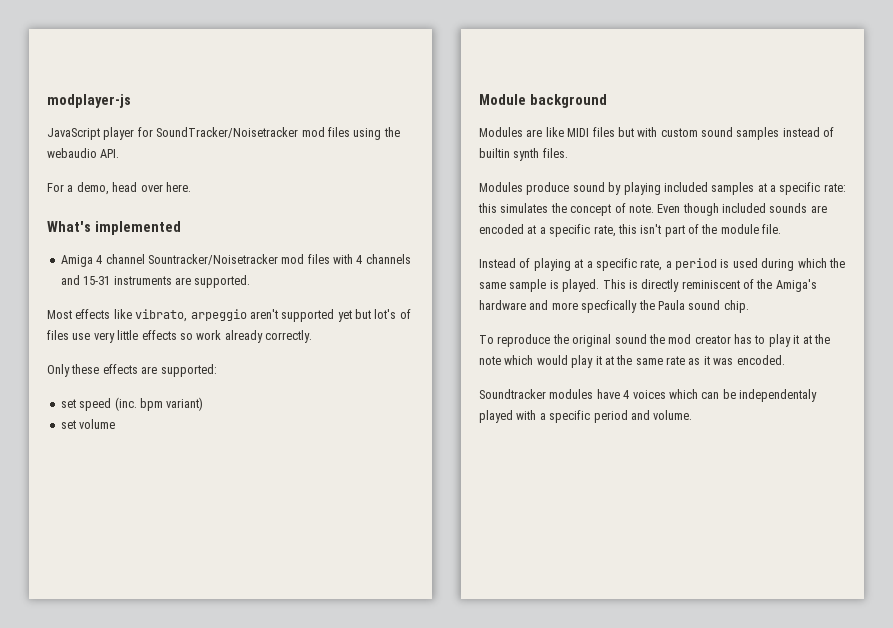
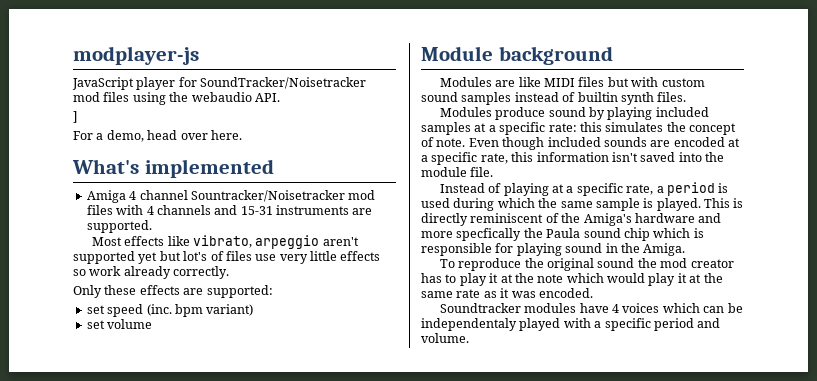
(120, 153) none -> [73,111,78,123] // ]
[640,224,699,237] isn't part of -> [536,152,702,162] information isn't saved into
[723,300,749,313] chip. -> [623,228,704,241] [421,243,686,256] chip which is responsible for playing sound in the Amiga.

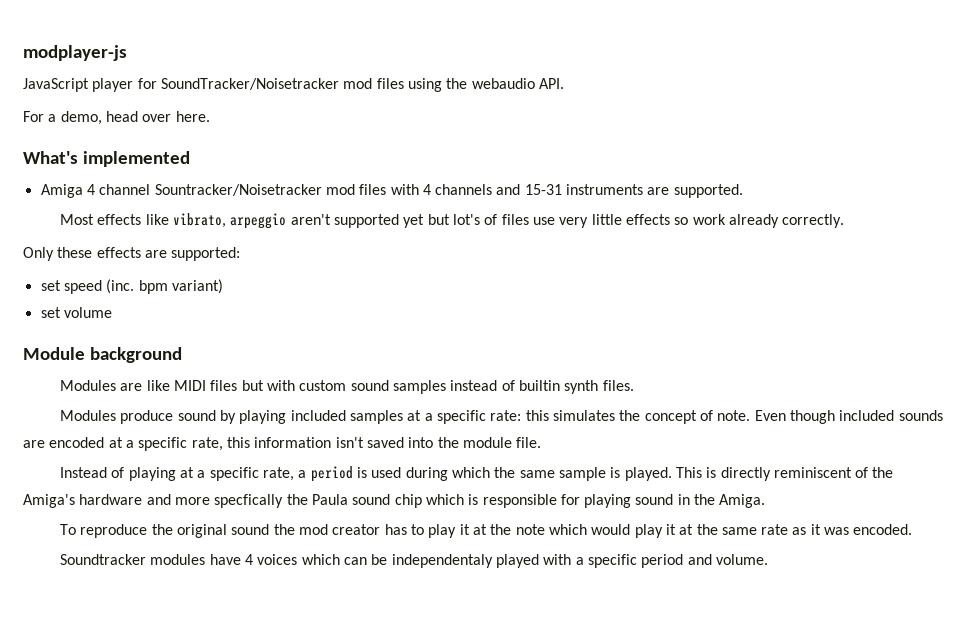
[73,111,78,123] // ] -> (564, 83) none

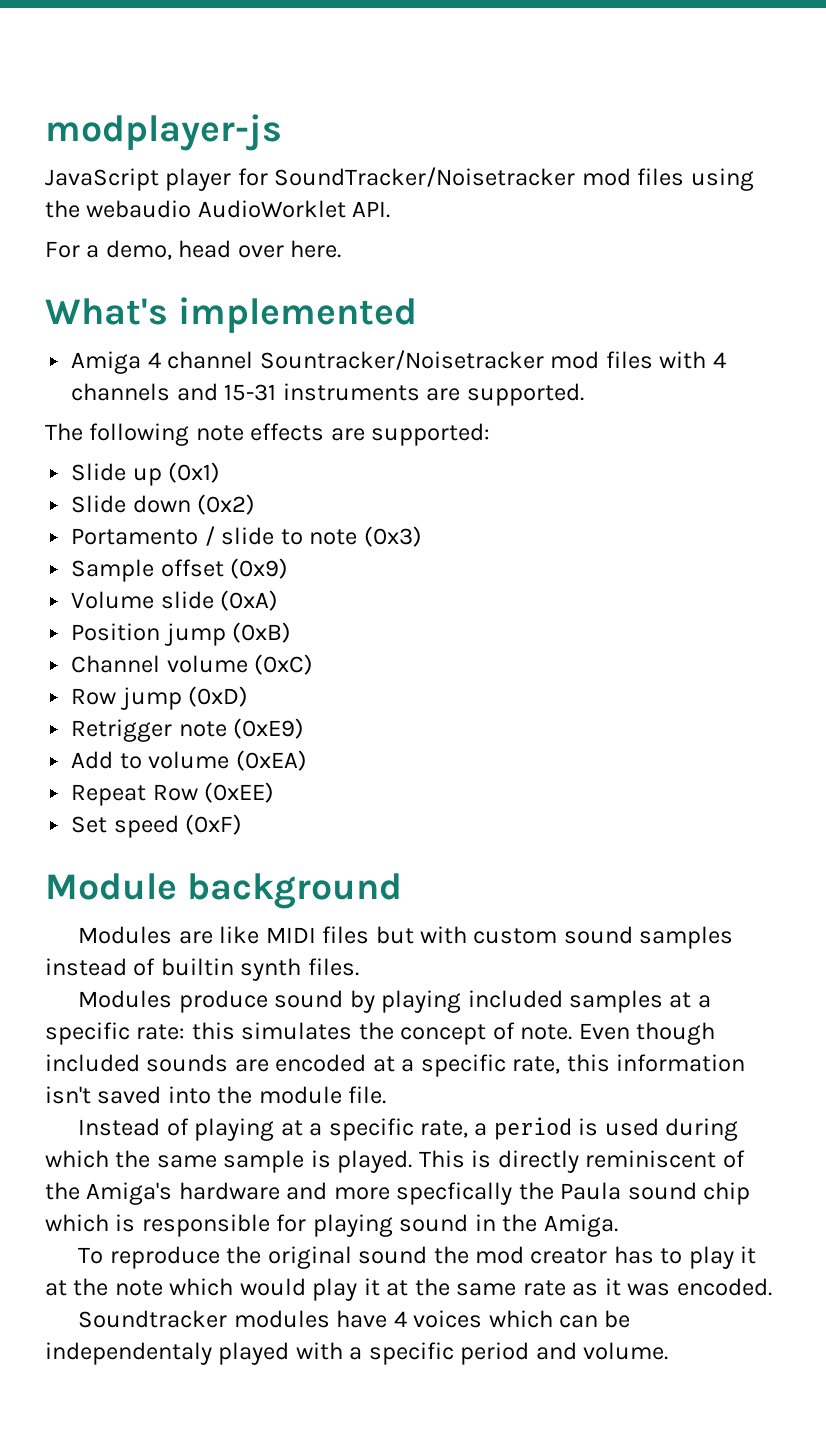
(535, 83) none -> [197,200,346,218] AudioWorklet
[60,213,845,229] [23,247,241,261] [40,279,223,294] [40,307,112,318] Most effects like vibrato, arpeggio aren't supported yet but lot's of files use very little effects so work already correctly. // Only these effects are supported: // set speed (inc. bpm variant) // set volume -> [45,423,491,446] [71,462,221,486] [71,494,256,515] [71,526,422,547] [71,558,289,582] [71,590,279,611] [71,622,292,646] [71,654,314,675] [71,686,249,710] [71,718,305,742] [71,750,307,771] [71,782,275,806] [71,814,243,838] The following note effects are supported: // Slide up (0x1) // Slide down (0x2) // Portamento / slide to note (0x3) // Sample offset (0x9) // Volume slide (0xA) // Position jump (0xB) // Channel volume (0xC) // Row jump (0xD) // Retrigger note (0xE9) // Add to volume (0xEA) // Repeat Row (0xEE) // Set speed (0xF)

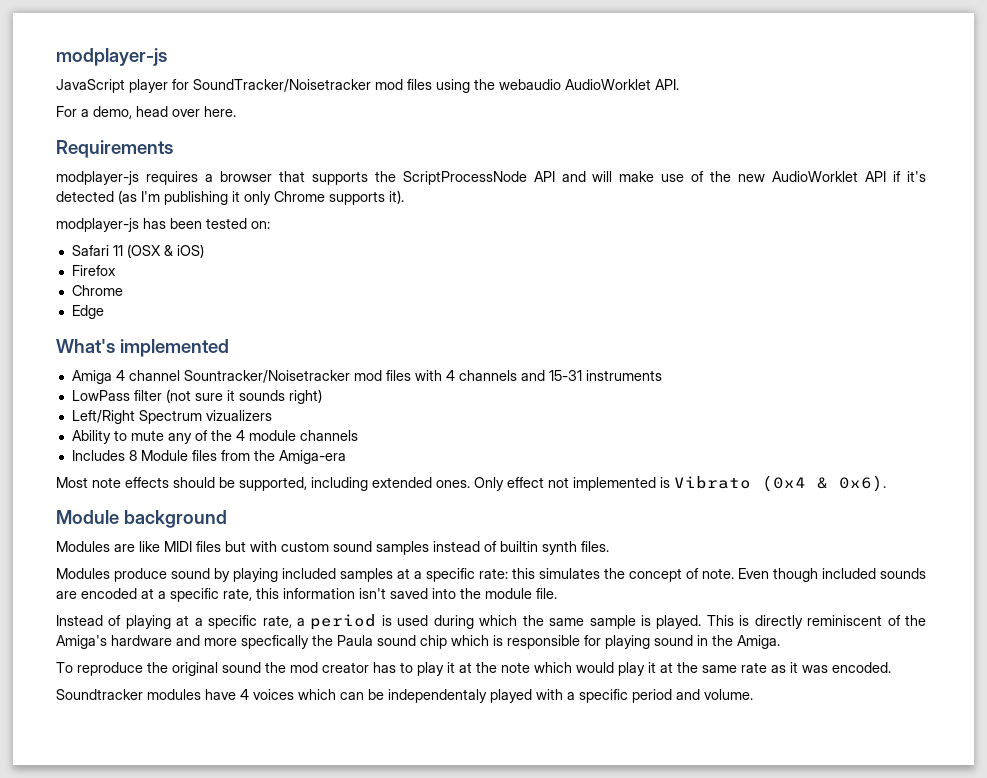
(342, 249) none -> [56,140,173,158] [56,171,926,185] [56,190,404,205] [56,218,270,232] [71,244,204,258] [71,265,116,276] [71,285,123,296] [71,305,104,319] // Requirements // modplayer-js requires a browser that supports the ScriptProcessNode API and will make use of the new AudioWorklet API if it's detected (as I'm publishing it only Chrome supports it). // modplayer-js has been tested on: // Safari 11 (OSX & iOS) // Firefox // Chrome // Edge
[426,383,584,406] [45,423,491,446] [71,462,221,486] [71,494,256,515] [71,526,422,547] [71,558,289,582] [71,590,279,611] [71,622,292,646] [71,654,314,675] [71,686,249,710] [71,718,305,742] [71,750,307,771] [71,782,275,806] [71,814,243,838] are supported. // The following note effects are supported: // Slide up (0x1) // Slide down (0x2) // Portamento / slide to note (0x3) // Sample offset (0x9) // Volume slide (0xA) // Position jump (0xB) // Channel volume (0xC) // Row jump (0xD) // Retrigger note (0xE9) // Add to volume (0xEA) // Repeat Row (0xEE) // Set speed (0xF) -> [71,389,322,404] [71,410,272,424] [71,430,358,444] [71,450,346,464] [56,475,886,492] // LowPass filter (not sure it sounds right) // Left/Right Spectrum vizualizers // Ability to mute any of the 4 module channels // Includes 8 Module files from the Amiga-era // Most note effects should be supported, including extended ones. Only effect not implemented is Vibrato (0x4 & 0x6).

